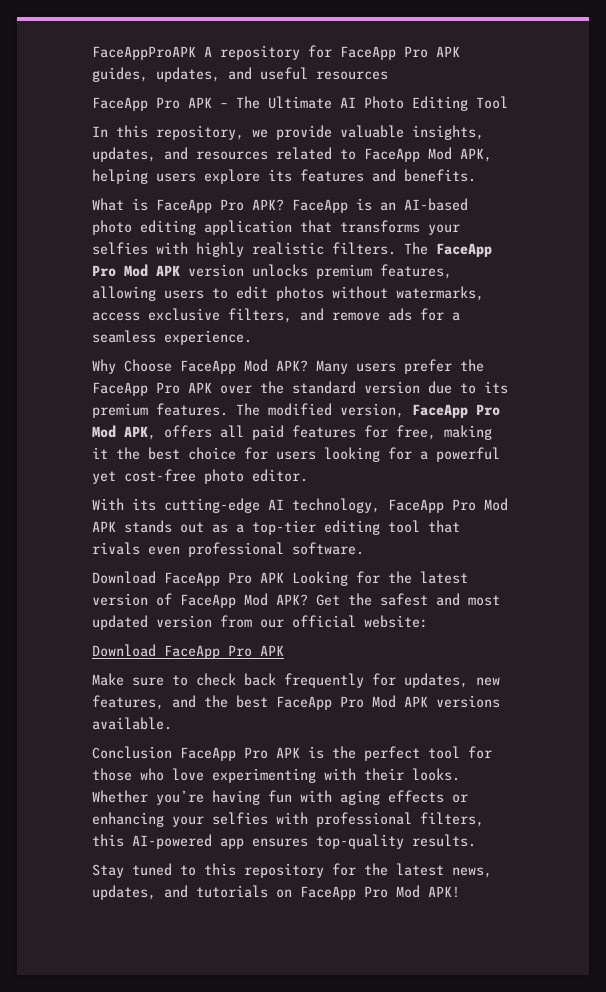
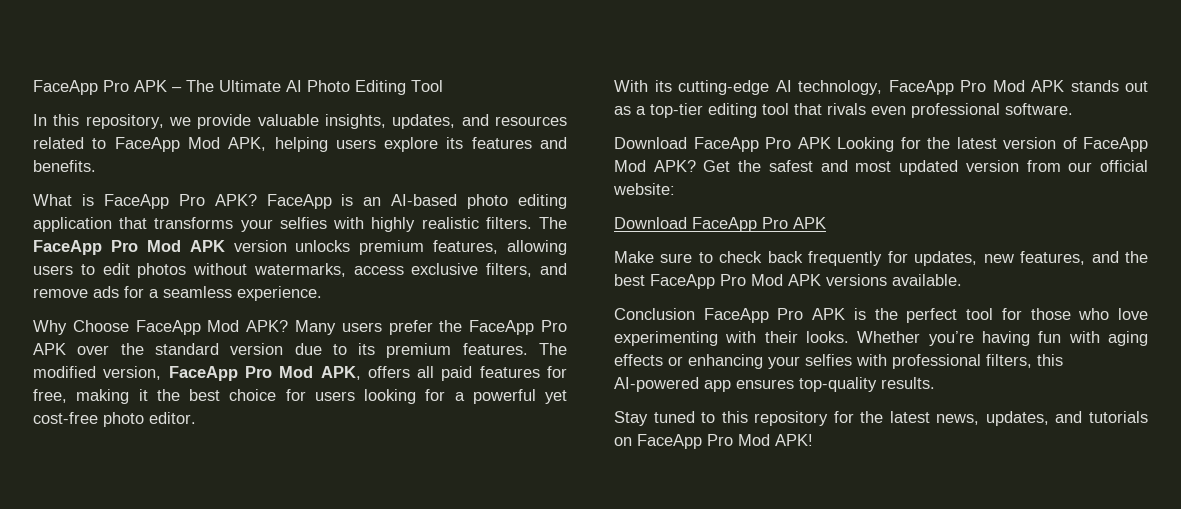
[92,45,460,60] [92,67,388,82] FaceAppProAPK A repository for FaceApp Pro APK guides, updates, and useful resources // -> (33, 87) none

